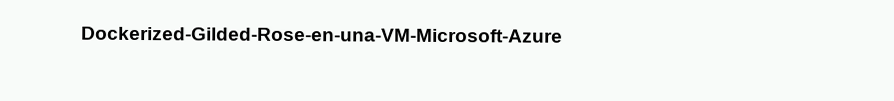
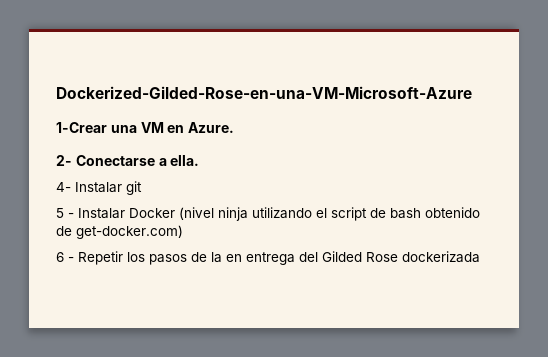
(563, 34) none -> [56,122,235,133] [56,155,200,166] [56,181,142,195] [56,207,480,221] [56,225,183,239] [56,251,480,265] // 1-Crear una VM en Azure. // 2- Conectarse a ella. // 4- Instalar git // 5 - Instalar Docker (nivel ninja utilizando el script de bash obtenido de get-docker.com) // 6 - Repetir los pasos de la en entrega del Gilded Rose dockerizada

